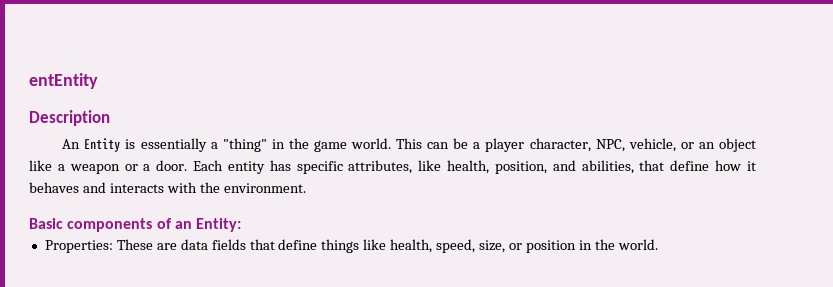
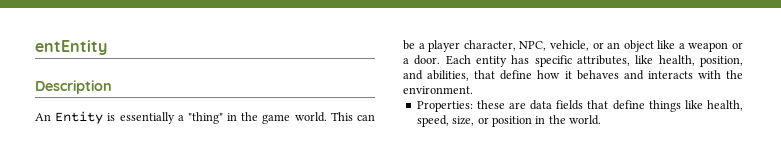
[29,218,242,232] // Basic components of an Entity: -> (473, 90) none
[116,239,153,250] These -> [476,100,505,109] these

